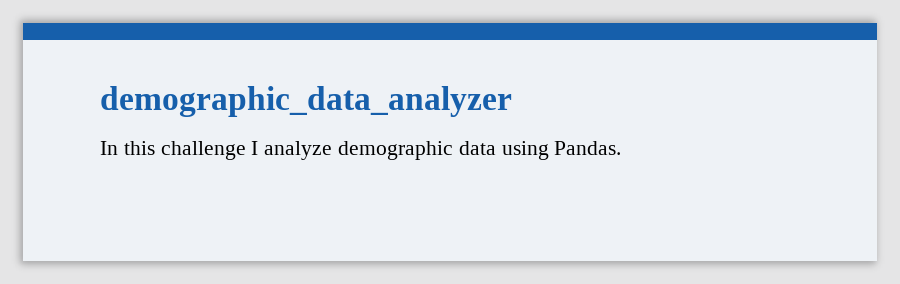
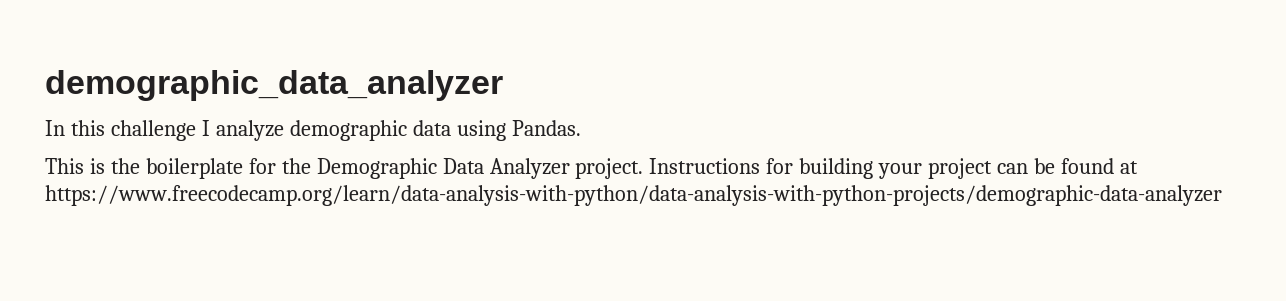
(622, 148) none -> [45,158,1138,179] [45,185,1222,206] // This is the boilerplate for the Demographic Data Analyzer project. Instructions for building your project can be found at https://www.freecodecamp.org/learn/data-analysis-with-python/data-analysis-with-python-projects/demographic-data-analyzer

